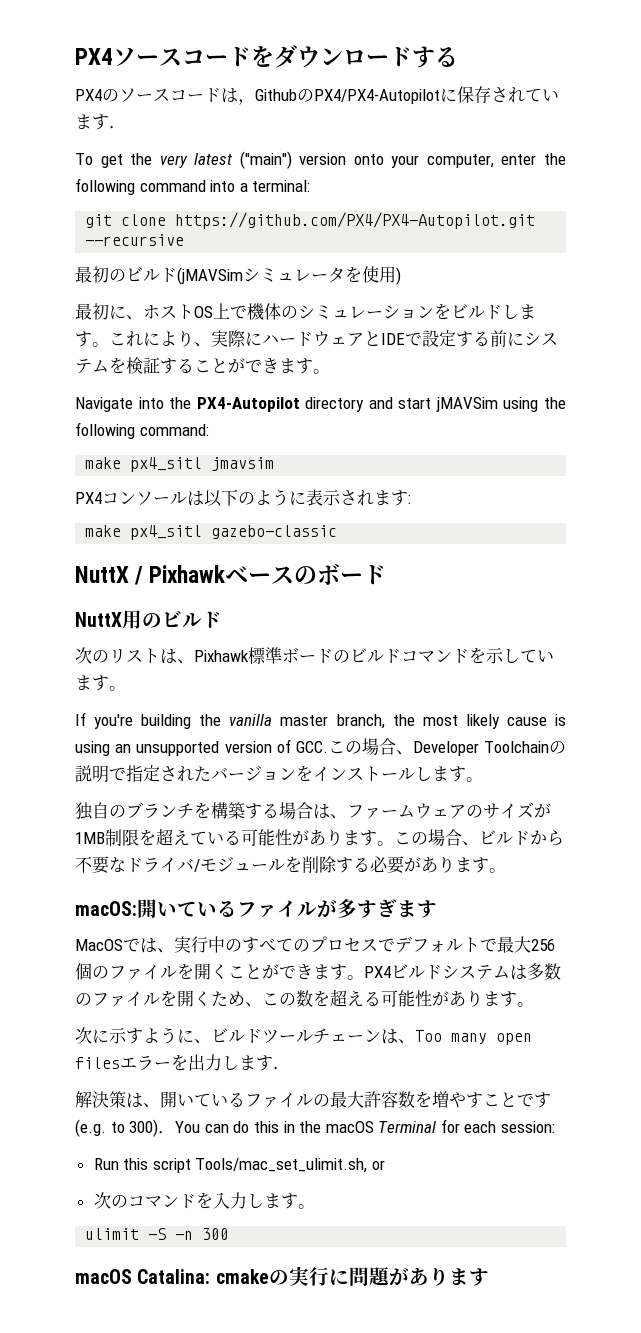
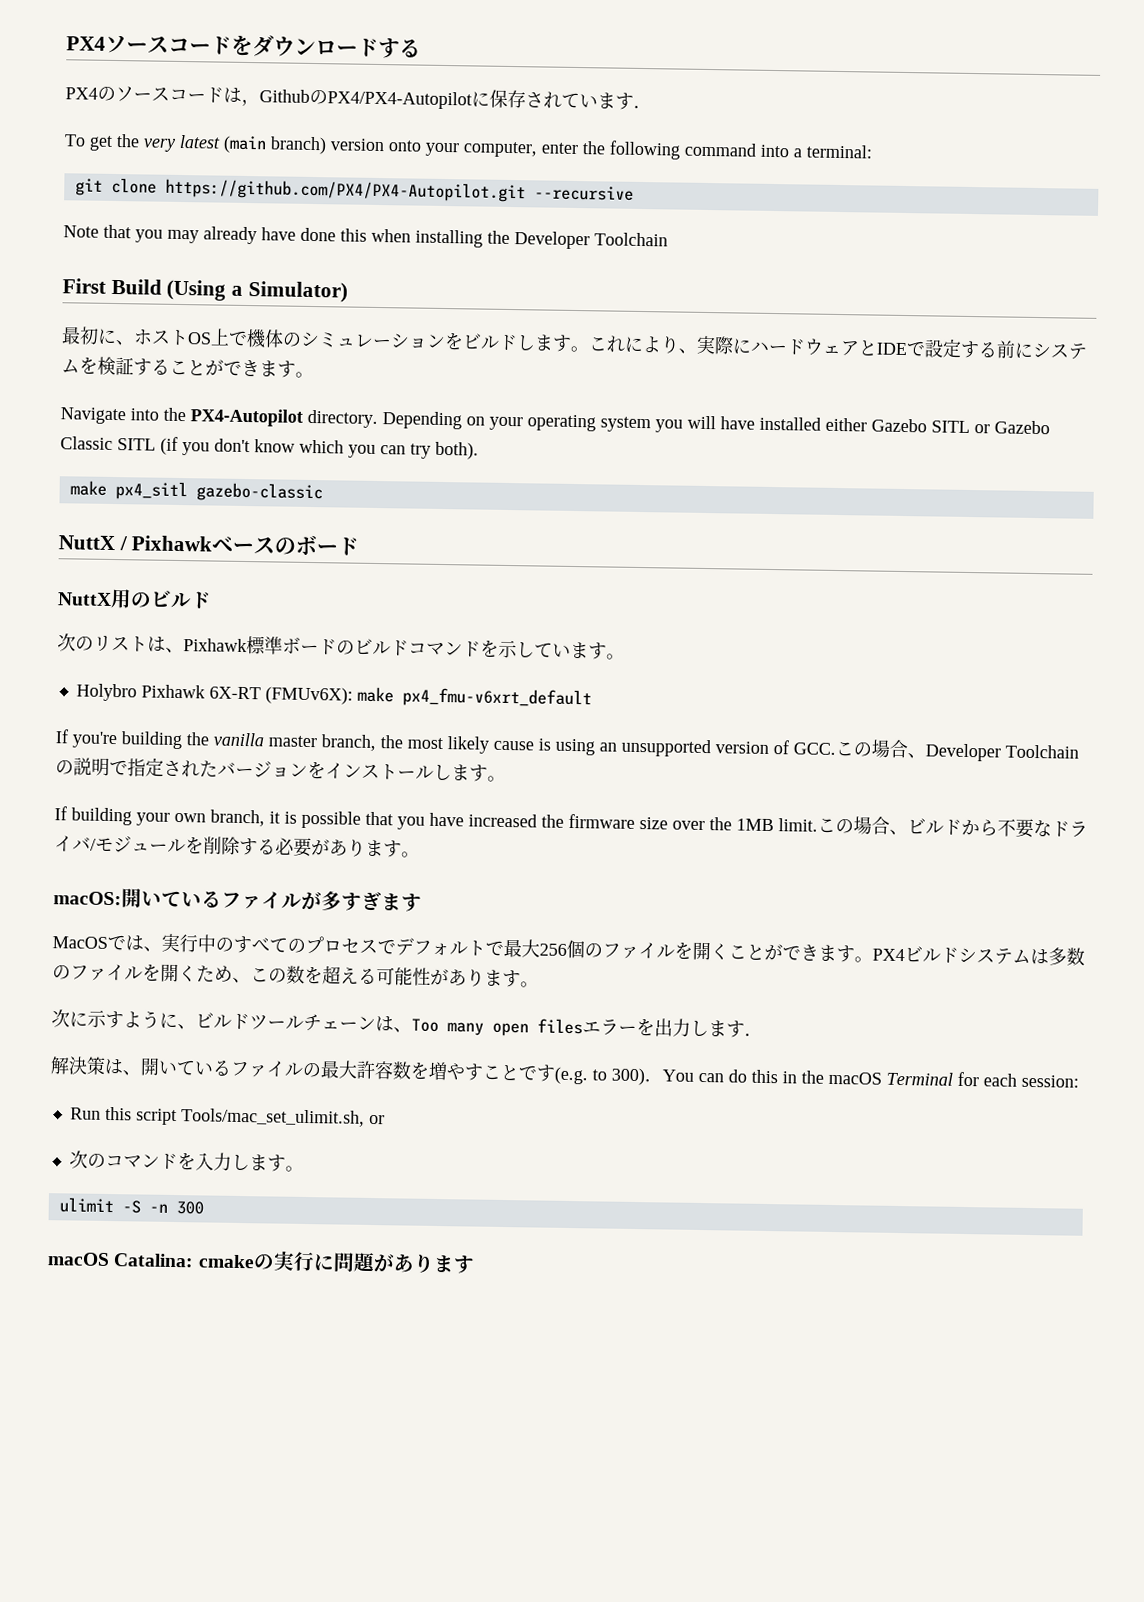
[239,151,292,169] ("main") -> [223,135,327,155] (main branch)
[75,266,401,285] 最初のビルド(jMAVSimシミュレータを使用) -> [63,224,668,250] [62,278,348,303] Note that you may already have done this when installing the Developer Toolchain // First Build (Using a Simulator)
[305,397,566,412] [75,422,209,439] [85,457,275,472] [75,489,411,507] directory and start jMAVSim using the following command: // make px4_sitl jmavsim // PX4コンソールは以下のように表示されます: -> [307,409,1050,435] [60,436,479,460] directory. Depending on your operating system you will have installed either Gazebo SITL or Gazebo Classic SITL (if you don't know which you can try both).
(126, 688) none -> [75,683,592,709] // Holybro Pixhawk 6X-RT (FMUv6X): make px4_fmu-v6xrt_default
[75,802,551,820] [75,828,394,846] 独自のブランチを構築する場合は、ファームウェアのサイズが1MB制限を超えている可能性があります。 -> [54,806,818,832] If building your own branch, it is possible that you have increased the firmware size over the 1MB limit.

